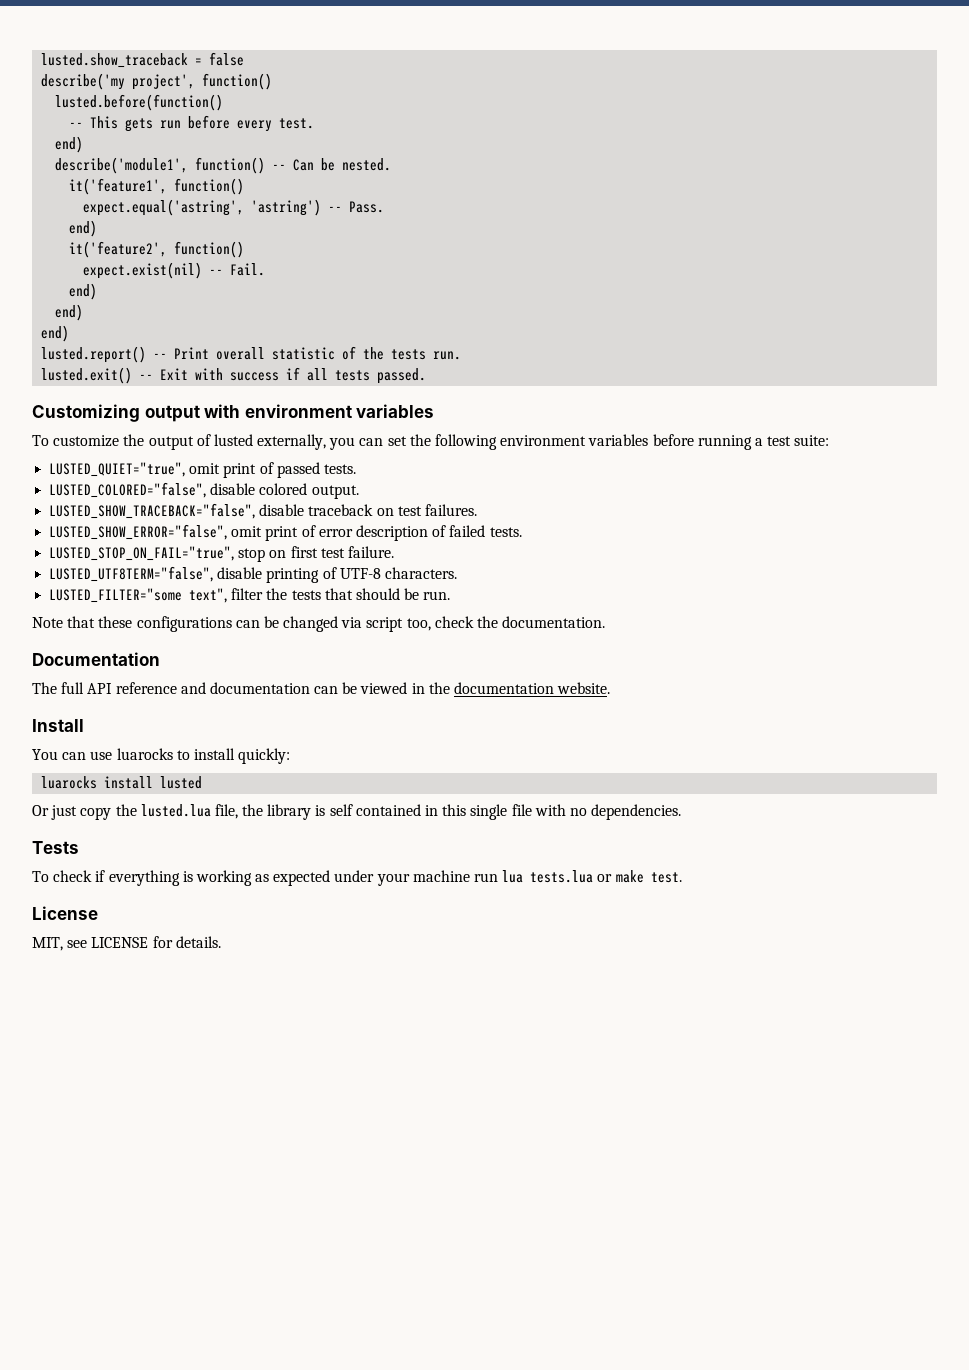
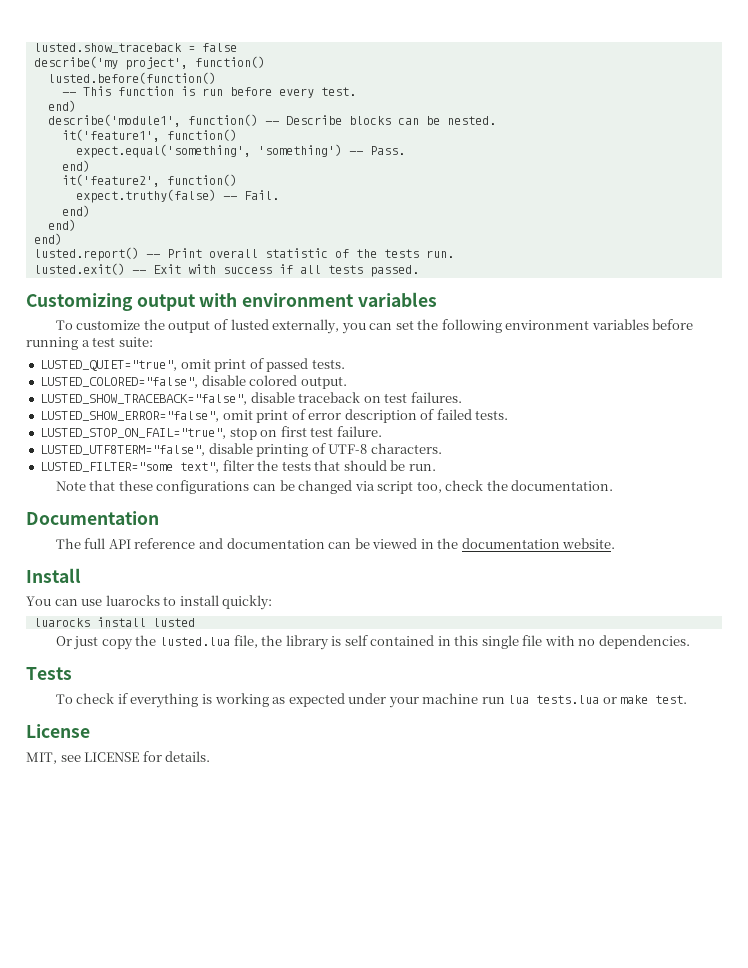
[125,118,154,132] gets -> [117,86,195,96] function is
[293,159,315,171] Can -> [285,115,419,125] Describe blocks can
[83,199,322,216] expect.equal('astring', 'astring') -> [75,144,342,158] expect.equal('something', 'something')
[83,262,203,279] expect.exist(nil) -> [75,189,216,203] expect.truthy(false)

